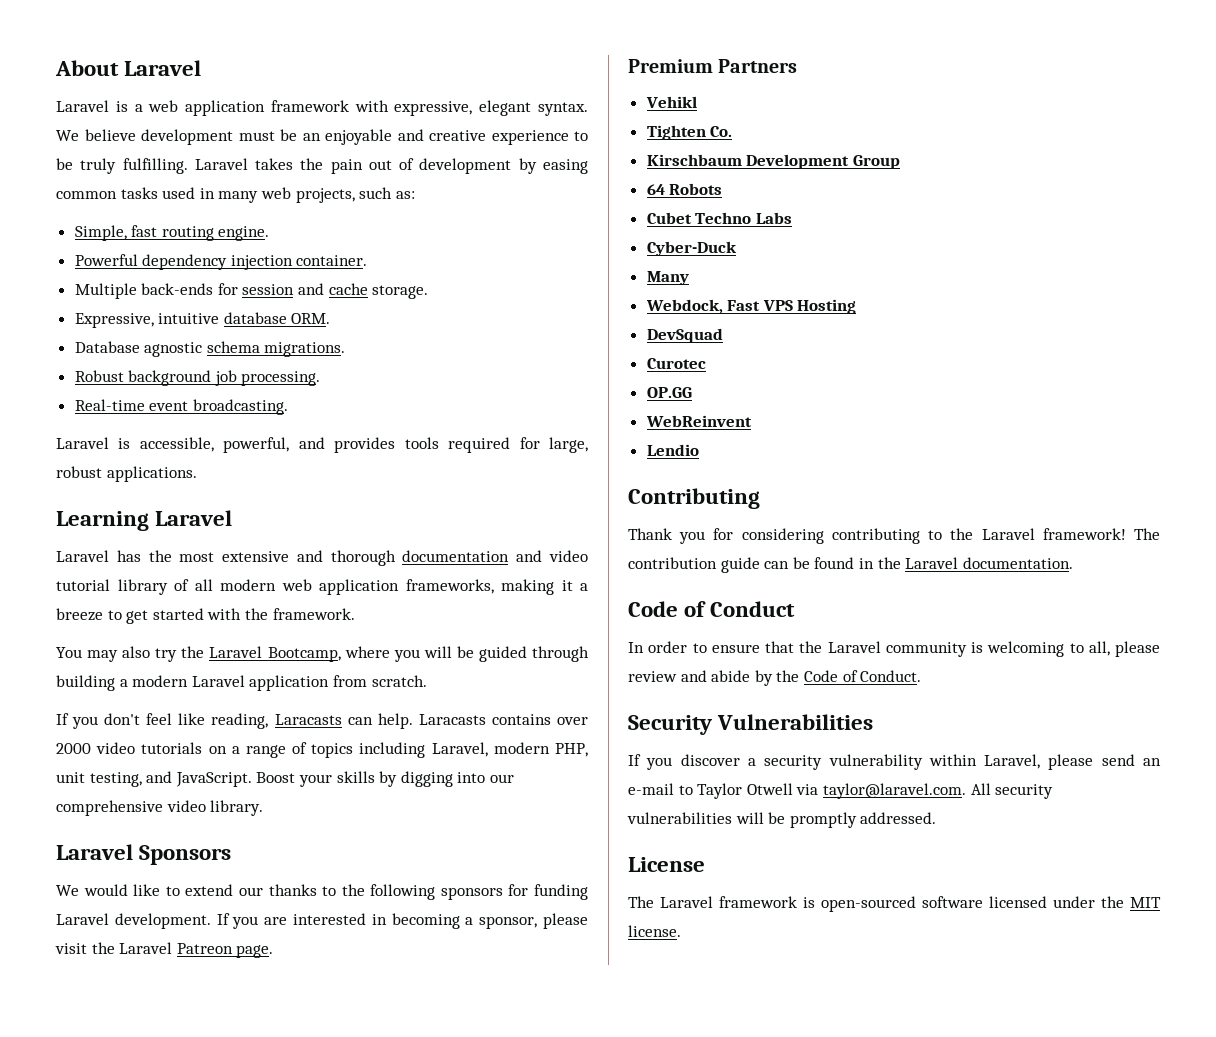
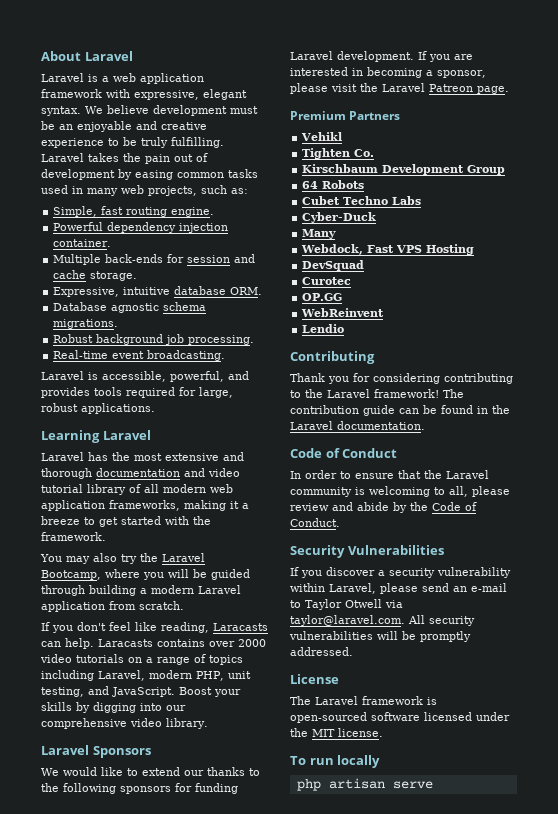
(681, 931) none -> [290,755,381,768] [296,778,433,791] // To run locally // php artisan serve

